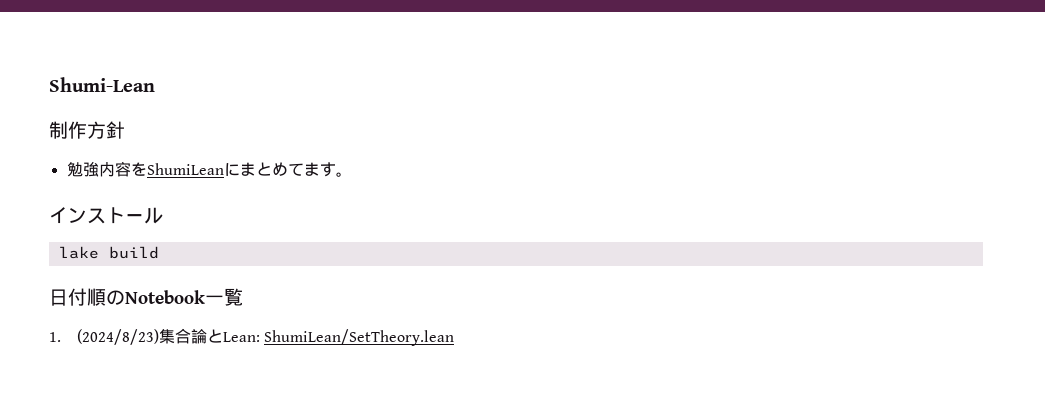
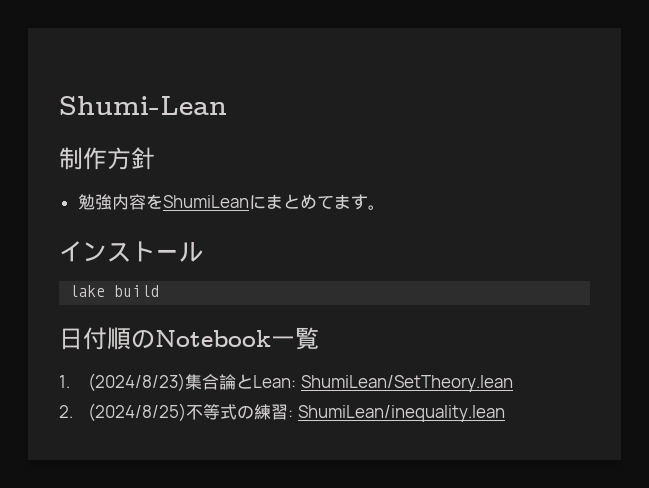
(455, 337) none -> [59,403,505,422] // 2. (2024/8/25)不等式の練習: ShumiLean/inequality.lean

